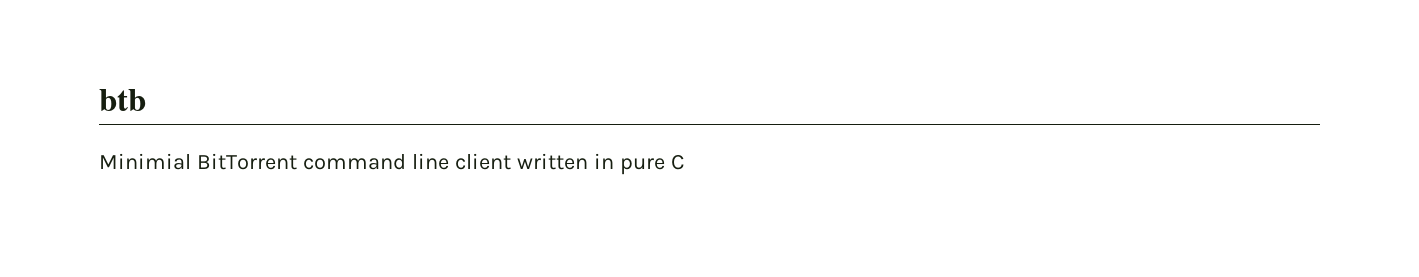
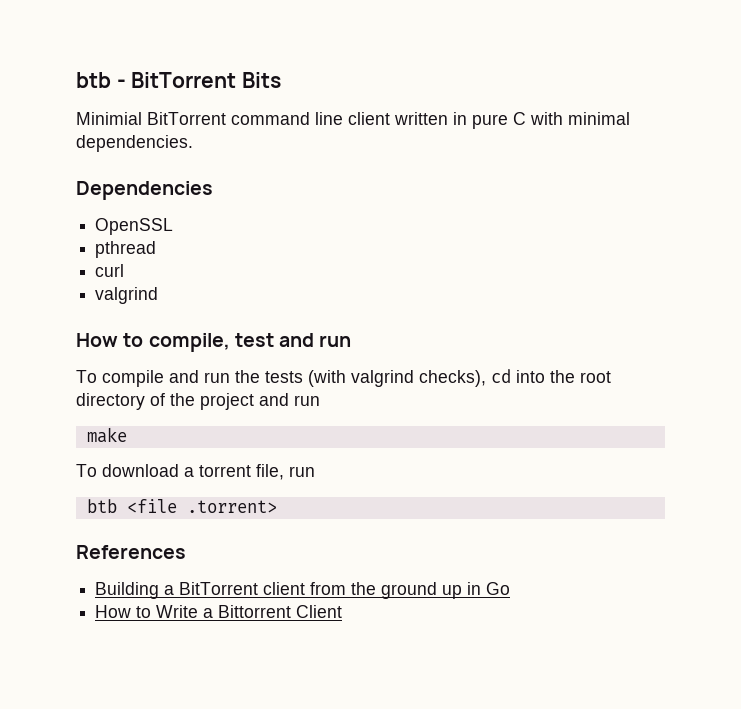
[99,89,146,111] btb -> [76,72,282,88] btb - BitTorrent Bits
(684, 162) none -> [530,112,630,125] [76,135,193,152] [76,181,213,200] [95,218,174,235] [95,241,157,258] [95,264,125,277] [95,287,159,304] [76,333,352,352] [76,369,611,387] [76,393,320,410] [86,427,127,443] [76,464,315,480] [86,499,277,513] [76,545,186,559] [95,582,511,599] [95,605,343,618] with minimal dependencies. // Dependencies // OpenSSL // pthread // curl // valgrind // How to compile, test and run // To compile and run the tests (with valgrind checks), cd into the root directory of the project and run // make // To download a torrent file, run // btb <file .torrent> // References // Building a BitTorrent client from the ground up in Go // How to Write a Bittorrent Client

